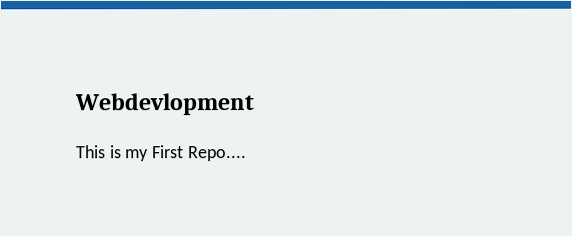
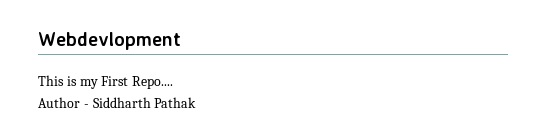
(247, 154) none -> [38,97,197,108] // Author - Siddharth Pathak

